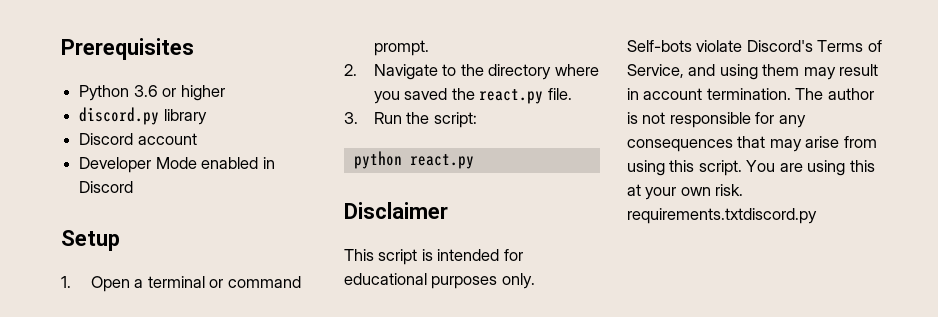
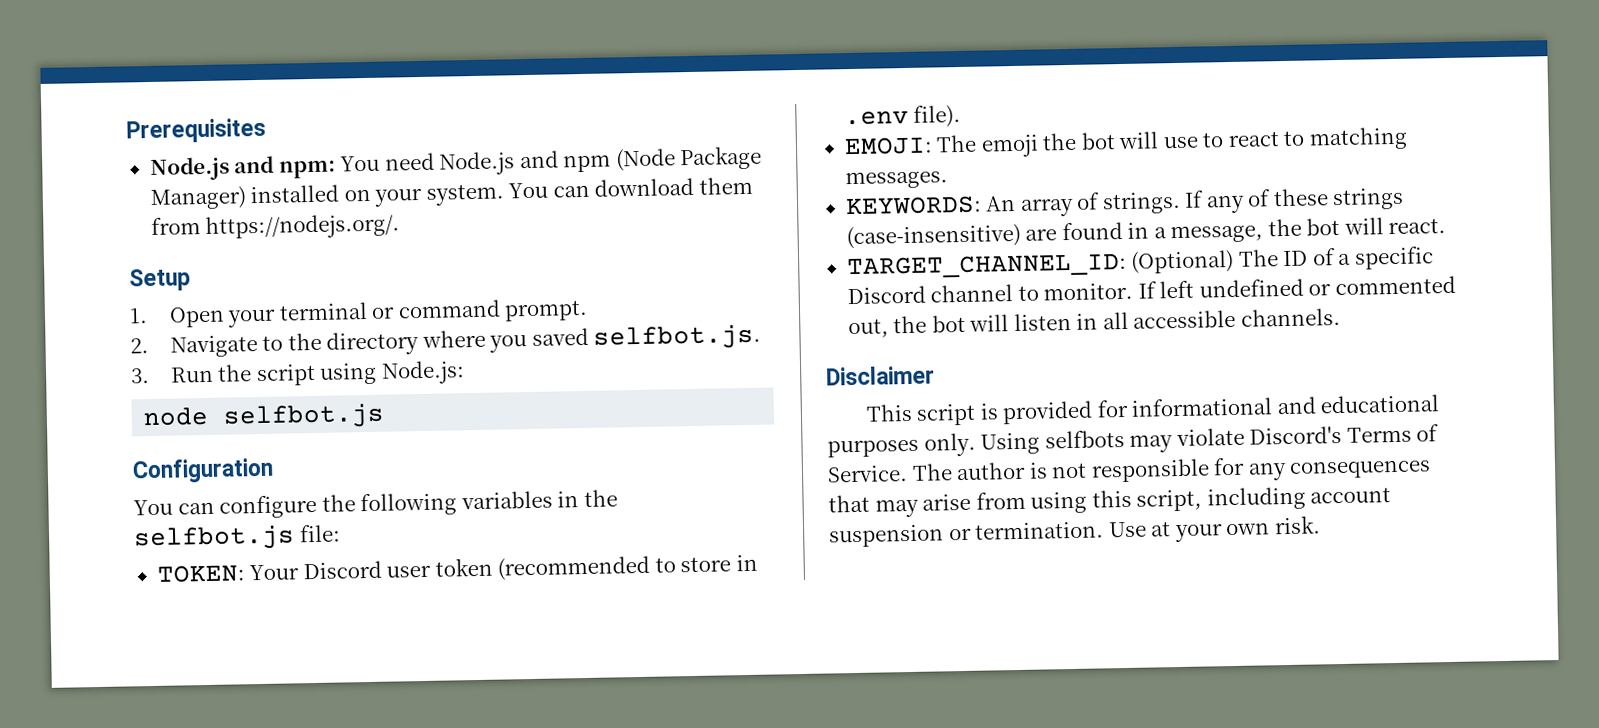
[79,85,225,101] [79,107,207,125] [79,133,197,145] [79,157,275,173] [79,181,134,193] Python 3.6 or higher // discord.py library // Discord account // Developer Mode enabled in Discord -> [149,145,763,181] [149,176,753,210] [150,213,401,240] Node.js and npm: You need Node.js and npm (Node Package Manager) installed on your system. You can download them from https://nodejs.org/.
[134,279,144,288] a -> [227,308,277,328] your
[451,88,572,104] the react.py file. -> [593,323,762,351] selfbot.js.
[433,112,477,128] [353,151,474,169] [344,202,448,219] [344,249,523,265] [344,273,535,289] [627,40,882,52] [627,64,879,80] [627,88,791,100] script: // python react.py // Disclaimer // This script is intended for educational purposes only. Self-bots violate Discord's Terms of Service, and using them may result in account termination. -> [255,360,465,387] [143,402,386,430] [132,457,274,484] [133,489,618,519] [133,524,341,552] [156,554,758,583] [843,104,962,128] [843,126,1408,158] [844,170,948,190] [844,187,1405,217] [845,217,1447,250] [846,246,1434,280] [846,275,1456,305] [847,307,1341,339] [826,365,935,386] [865,394,1440,426] [827,424,1440,458] [827,465,908,483] script using Node.js: // node selfbot.js // Configuration // You can configure the following variables in the selfbot.js file: // TOKEN: Your Discord user token (recommended to store in .env file). // EMOJI: The emoji the bot will use to react to matching messages. // KEYWORDS: An array of strings. If any of these strings (case-insensitive) are found in a message, the bot will react. // TARGET_CHANNEL_ID: (Optional) The ID of a specific Discord channel to monitor. If left undefined or commented out, the bot will listen in all accessible channels. // Disclaimer // This script is provided for informational and educational purposes only. Using selfbots may violate Discord's Terms of Service.
[698,160,875,176] script. You are using this -> [1136,486,1392,512] [829,521,1147,548] script, including account suspension or termination. Use
[627,208,817,224] requirements.txtdiscord.py -> (1321, 525) none

